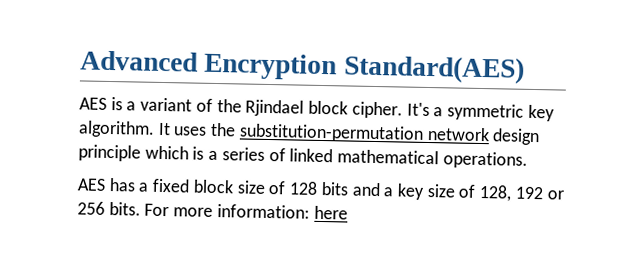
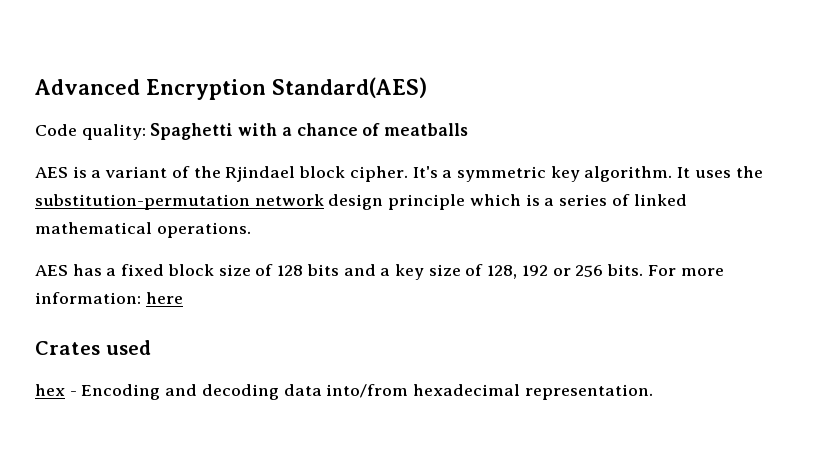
(525, 69) none -> [35,123,469,140] // Code quality: Spaghetti with a chance of meatballs
(348, 212) none -> [35,340,151,355] [35,384,653,400] // Crates used // hex - Encoding and decoding data into/from hexadecimal representation.

